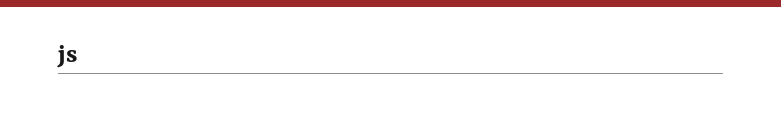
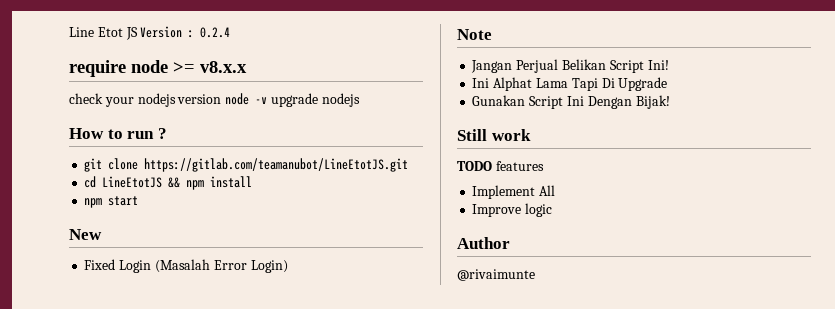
[57,45,77,68] js -> [69,26,231,40] [69,60,247,77] [69,93,360,107] [69,128,167,139] [84,158,409,172] [84,176,253,190] [84,196,139,208] [69,229,102,240] [84,259,288,273] [457,29,492,40] [471,59,669,73] [472,77,668,91] [472,95,670,109] [457,129,531,141] [457,161,544,171] [472,185,556,199] [472,203,553,217] [457,237,510,249] [457,269,535,281] Line Etot JS Version : 0.2.4 // require node >= v8.x.x // check your nodejs version node -v upgrade nodejs // How to run ? // git clone https://gitlab.com/teamanubot/LineEtotJS.git // cd LineEtotJS && npm install // npm start // New // Fixed Login (Masalah Error Login) // Note // Jangan Perjual Belikan Script Ini! // Ini Alphat Lama Tapi Di Upgrade // Gunakan Script Ini Dengan Bijak! // Still work // TODO features // Implement All // Improve logic // Author // @rivaimunte

